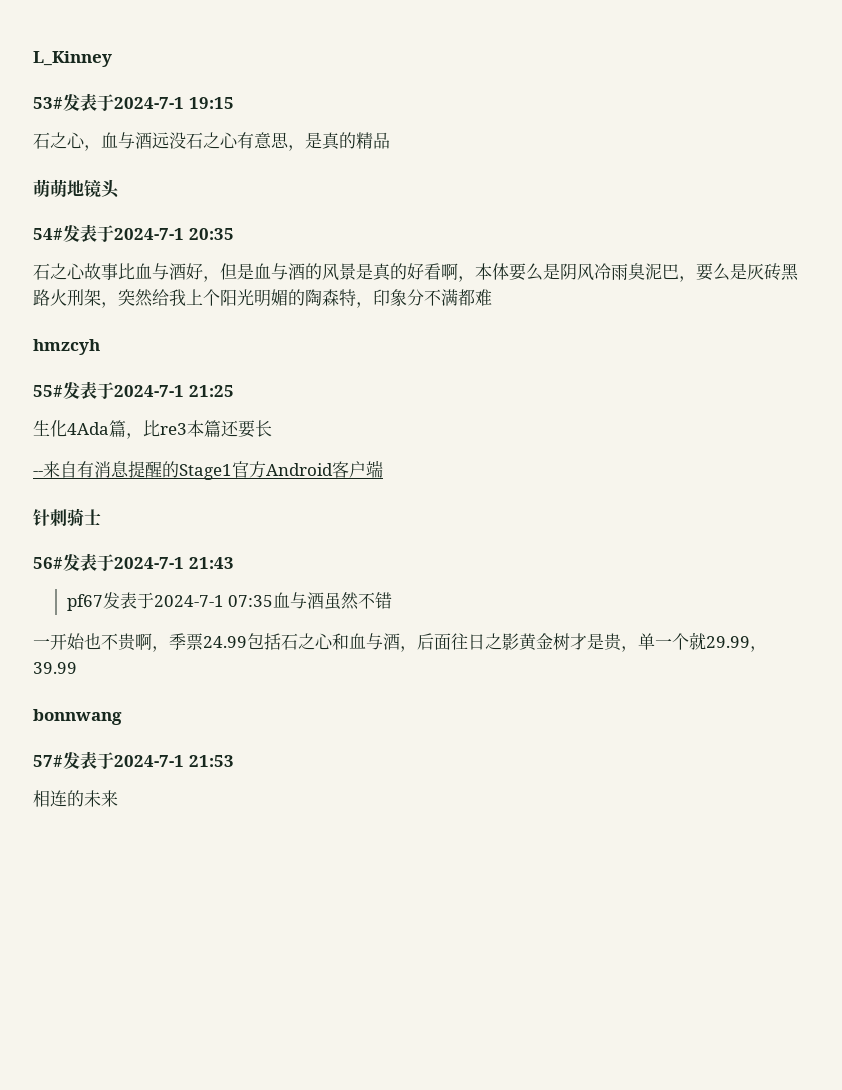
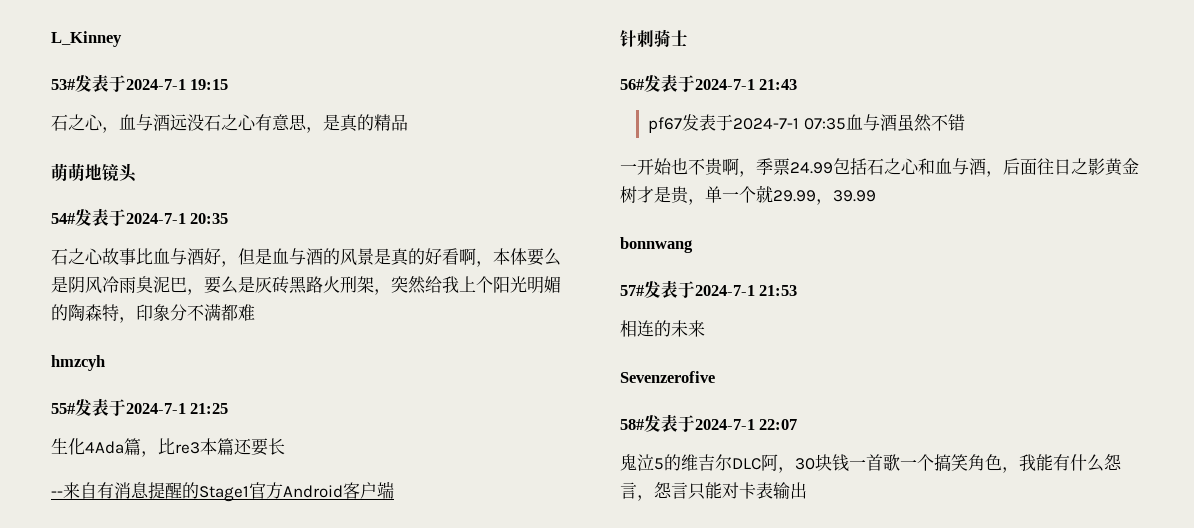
(118, 798) none -> [620,371,715,383] [620,414,798,432] [620,454,1122,473] [620,482,807,501] // Sevenzerofive // 58#发表于2024-7-1 22:07 // 鬼泣5的维吉尔DLC阿，30块钱一首歌一个搞笑角色，我能有什么怨言，怨言只能对卡表输出

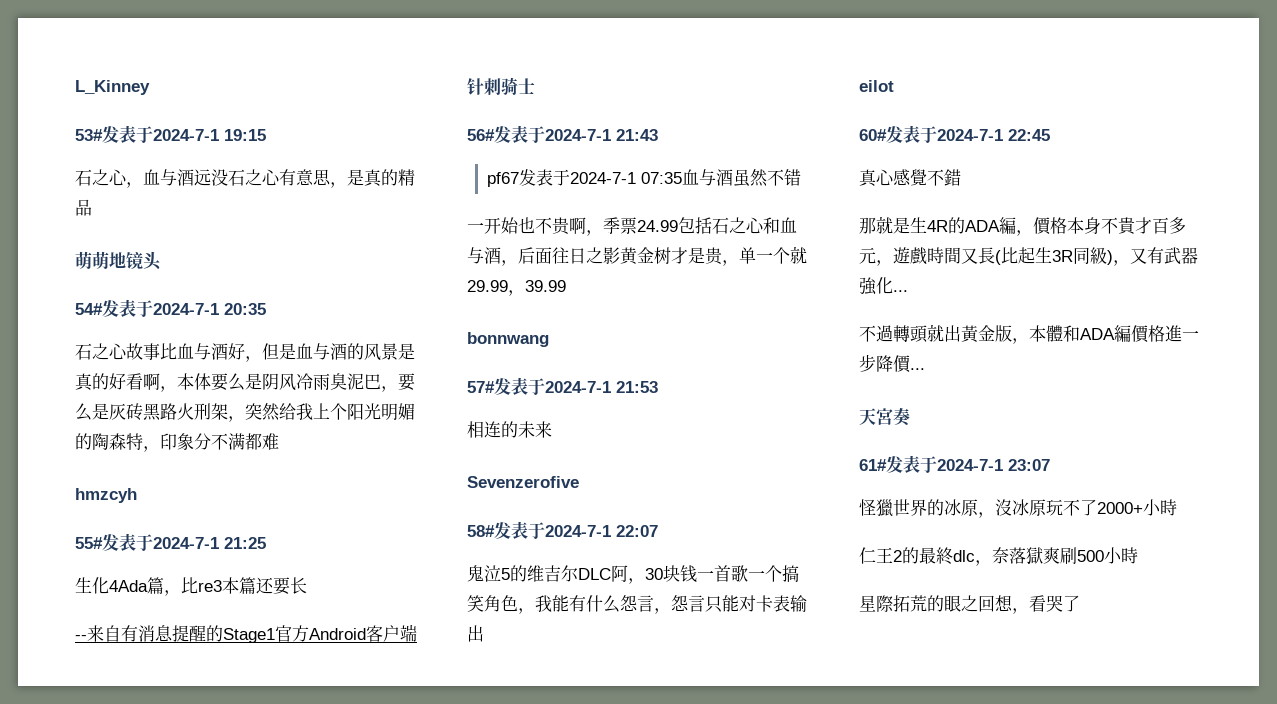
(807, 490) none -> [859,80,894,92] [859,125,1050,143] [859,169,961,187] [859,216,1186,236] [859,247,1198,266] [859,277,908,295] [859,324,1199,344] [859,354,925,373] [859,407,911,427] [859,455,1050,473] [859,499,1177,518] [859,547,1138,566] [859,595,1080,614] // eilot // 60#发表于2024-7-1 22:45 // 真心感覺不錯 // 那就是生4R的ADA編，價格本身不貴才百多元，遊戲時間又長(比起生3R同級)，又有武器強化... // 不過轉頭就出黃金版，本體和ADA編價格進一步降價... // 天宮奏 // 61#发表于2024-7-1 23:07 // 怪獵世界的冰原，沒冰原玩不了2000+小時 // 仁王2的最終dlc，奈落獄爽刷500小時 // 星際拓荒的眼之回想，看哭了

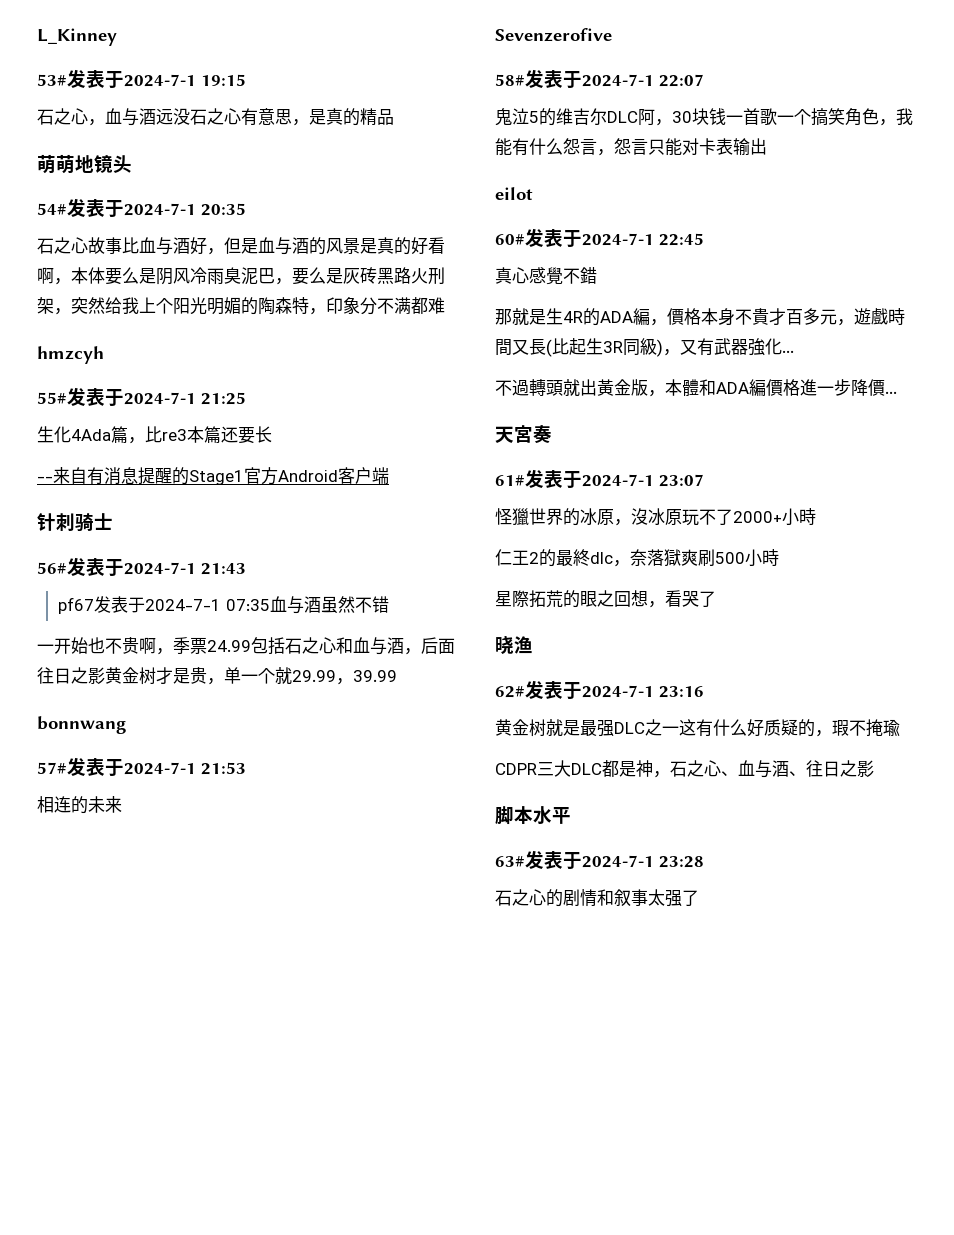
(1080, 603) none -> [495,636,533,655] [495,680,704,699] [495,719,900,737] [495,760,874,778] [495,806,571,825] [495,850,704,869] [495,889,699,907] // 晓渔 // 62#发表于2024-7-1 23:16 // 黄金树就是最强DLC之一这有什么好质疑的，瑕不掩瑜 // CDPR三大DLC都是神，石之心、血与酒、往日之影 // 脚本水平 // 63#发表于2024-7-1 23:28 // 石之心的剧情和叙事太强了

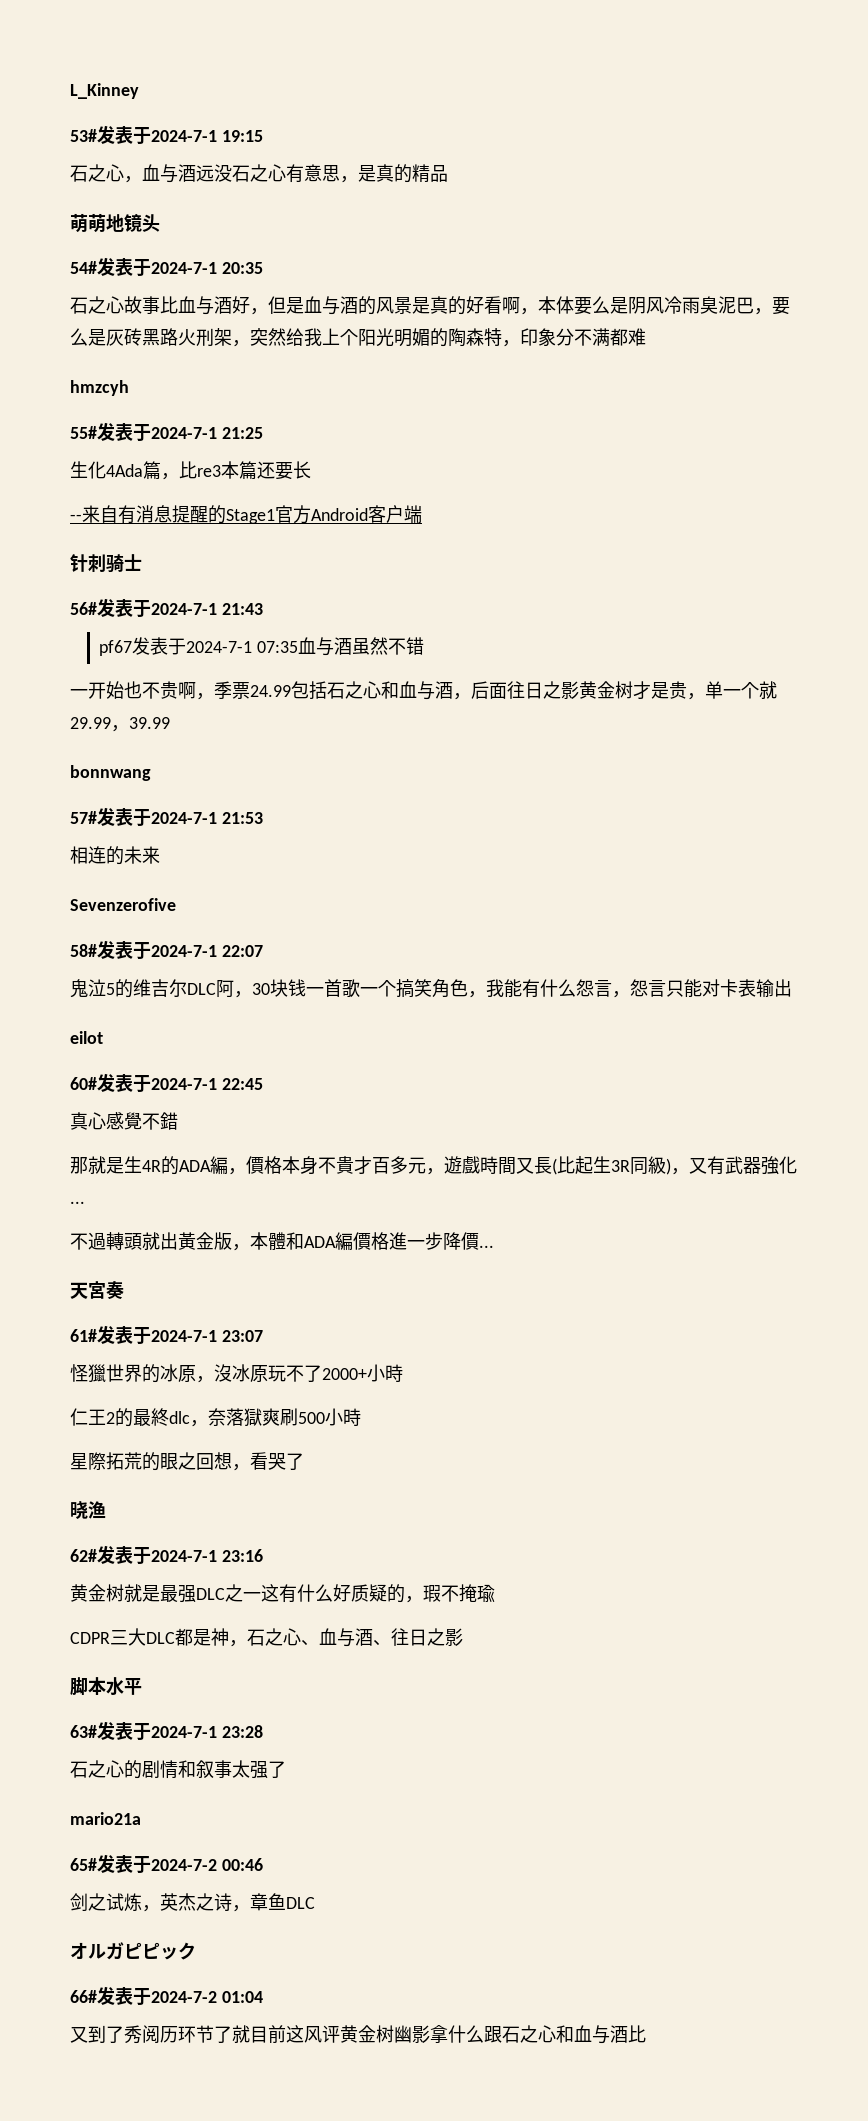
(699, 898) none -> [70,1812,141,1825] [70,1854,263,1873] [70,1893,315,1912] [70,1942,196,1960] [70,1986,263,2005] [70,2025,646,2044] // mario21a // 65#发表于2024-7-2 00:46 // 剑之试炼，英杰之诗，章鱼DLC // オルガピピック // 66#发表于2024-7-2 01:04 // 又到了秀阅历环节了就目前这风评黄金树幽影拿什么跟石之心和血与酒比

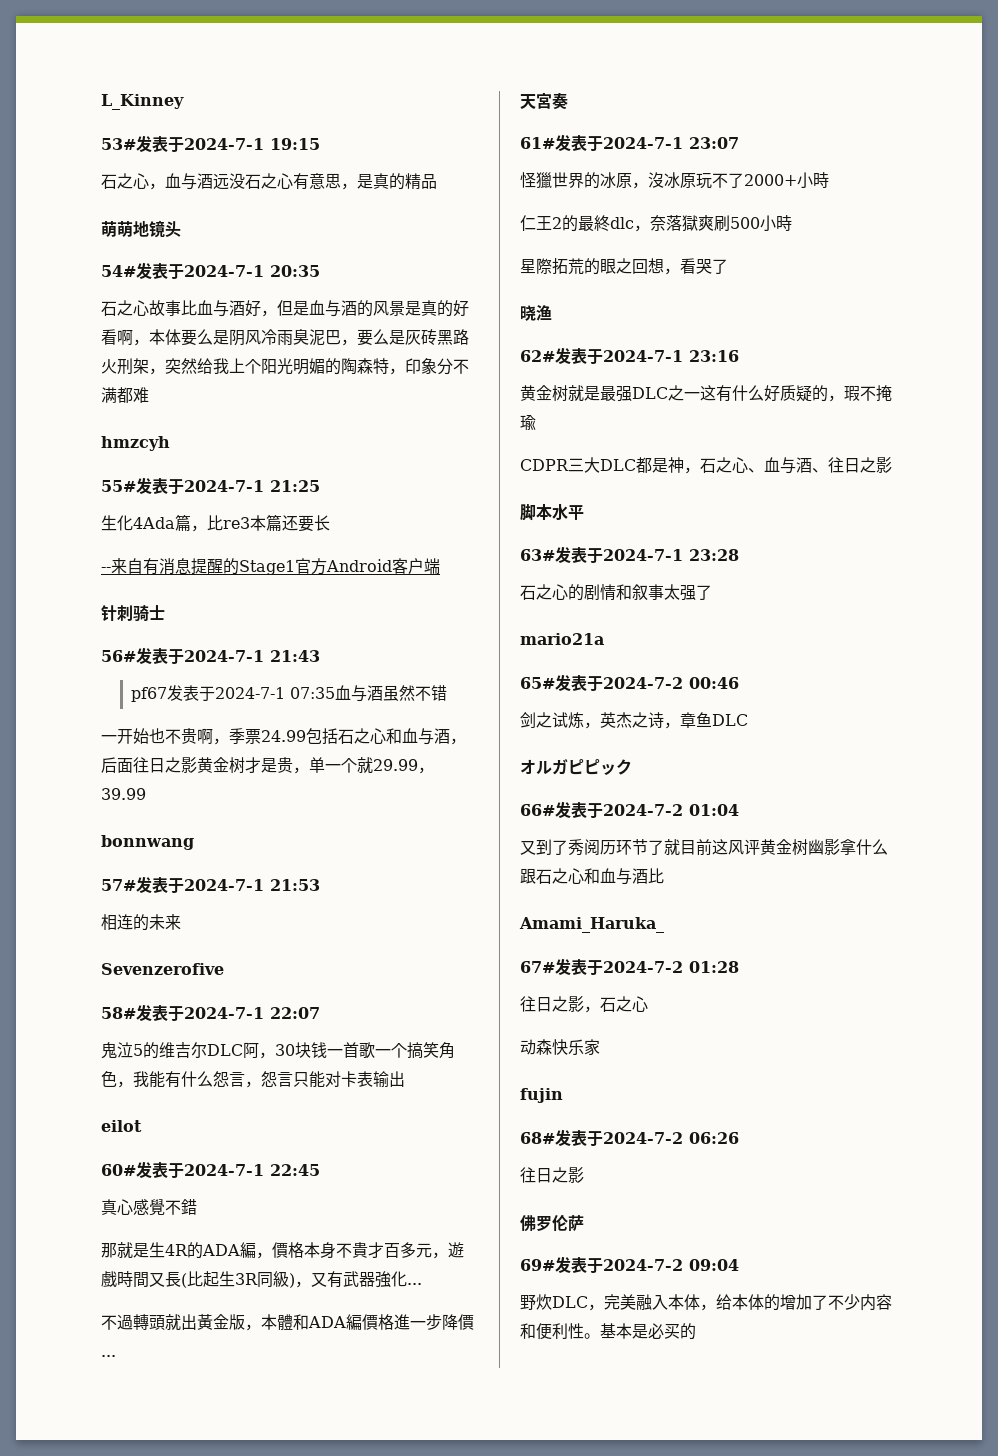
(646, 2034) none -> [519,917,664,933] [520,958,739,976] [520,996,648,1013] [520,1039,600,1056] [520,1088,563,1103] [520,1129,739,1147] [520,1167,584,1183] [520,1214,584,1232] [520,1256,739,1274] [520,1294,892,1311] [520,1323,696,1340] // Amami_Haruka_ // 67#发表于2024-7-2 01:28 // 往日之影，石之心 // 动森快乐家 // fujin // 68#发表于2024-7-2 06:26 // 往日之影 // 佛罗伦萨 // 69#发表于2024-7-2 09:04 // 野炊DLC，完美融入本体，给本体的增加了不少内容和便利性。基本是必买的

